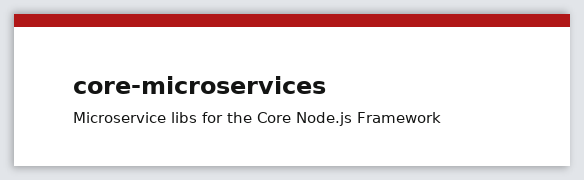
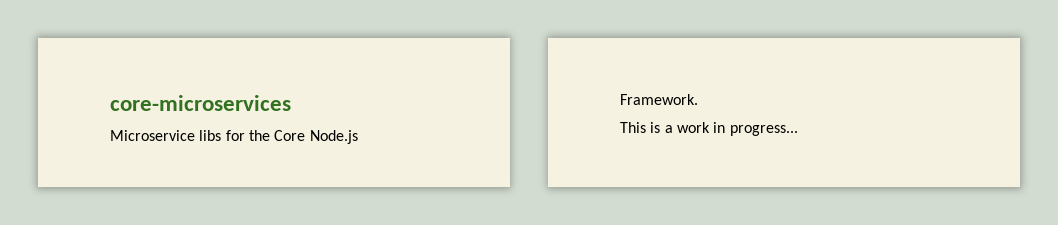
[357,112,441,123] Framework -> [620,94,698,105] [620,122,798,136] Framework. // This is a work in progress...

